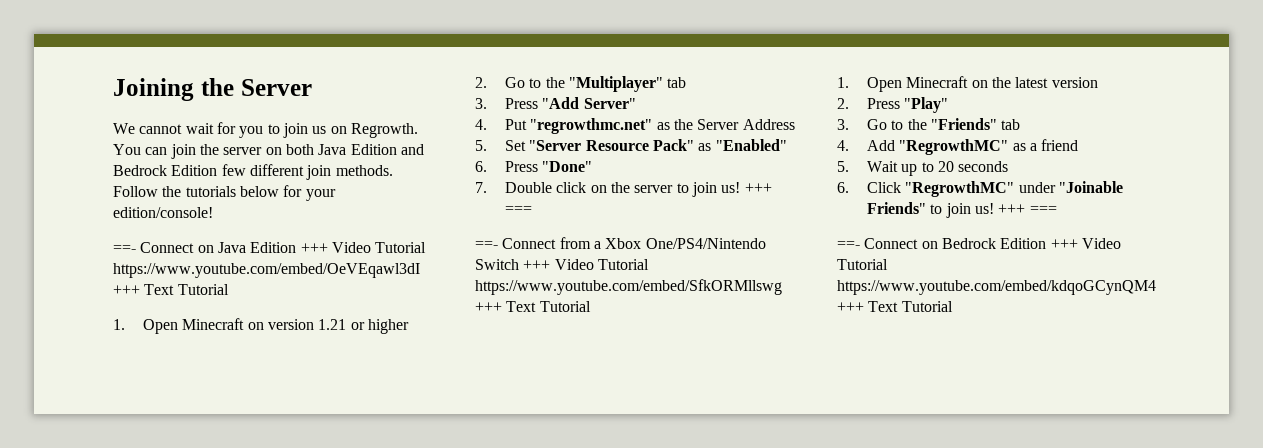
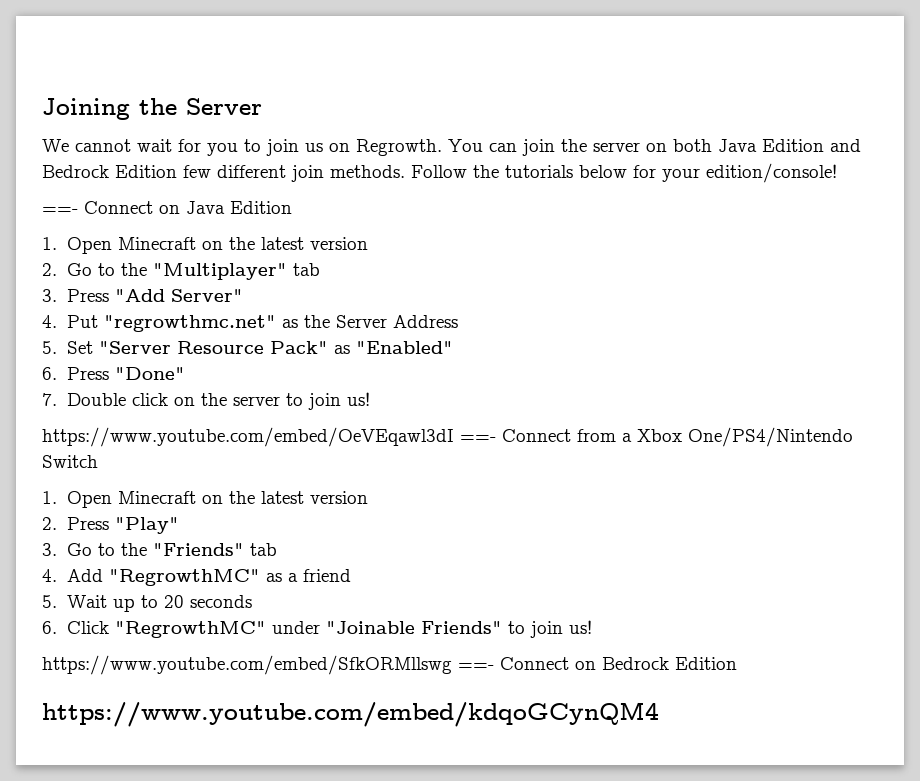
[300,242,427,253] [113,263,420,278] [113,284,229,295] [113,318,409,334] +++ Video Tutorial https://www.youtube.com/embed/OeVEqawl3dI +++ Text Tutorial // 1. Open Minecraft on version 1.21 or higher -> [42,237,368,254] // 1. Open Minecraft on the latest version
[744,183,772,193] [504,206,532,214] +++ === // -> [42,427,454,447] // https://www.youtube.com/embed/OeVEqawl3dI
[523,259,649,270] [475,279,782,295] [475,301,591,312] +++ Video Tutorial https://www.youtube.com/embed/SfkORMllswg +++ Text Tutorial -> (98, 461) none
[998,204,1057,214] +++ === // -> [42,655,452,675] // https://www.youtube.com/embed/SfkORMllswg
[1050,238,1121,249] [837,259,888,270] [837,280,1156,295] [837,301,953,312] +++ Video Tutorial https://www.youtube.com/embed/kdqoGCynQM4 +++ Text Tutorial -> [42,702,659,727] // https://www.youtube.com/embed/kdqoGCynQM4

